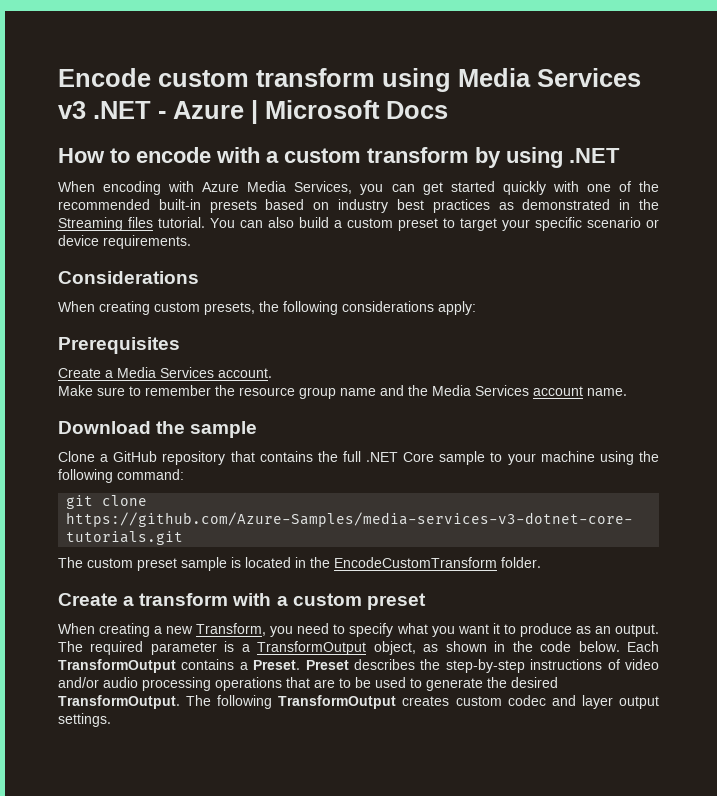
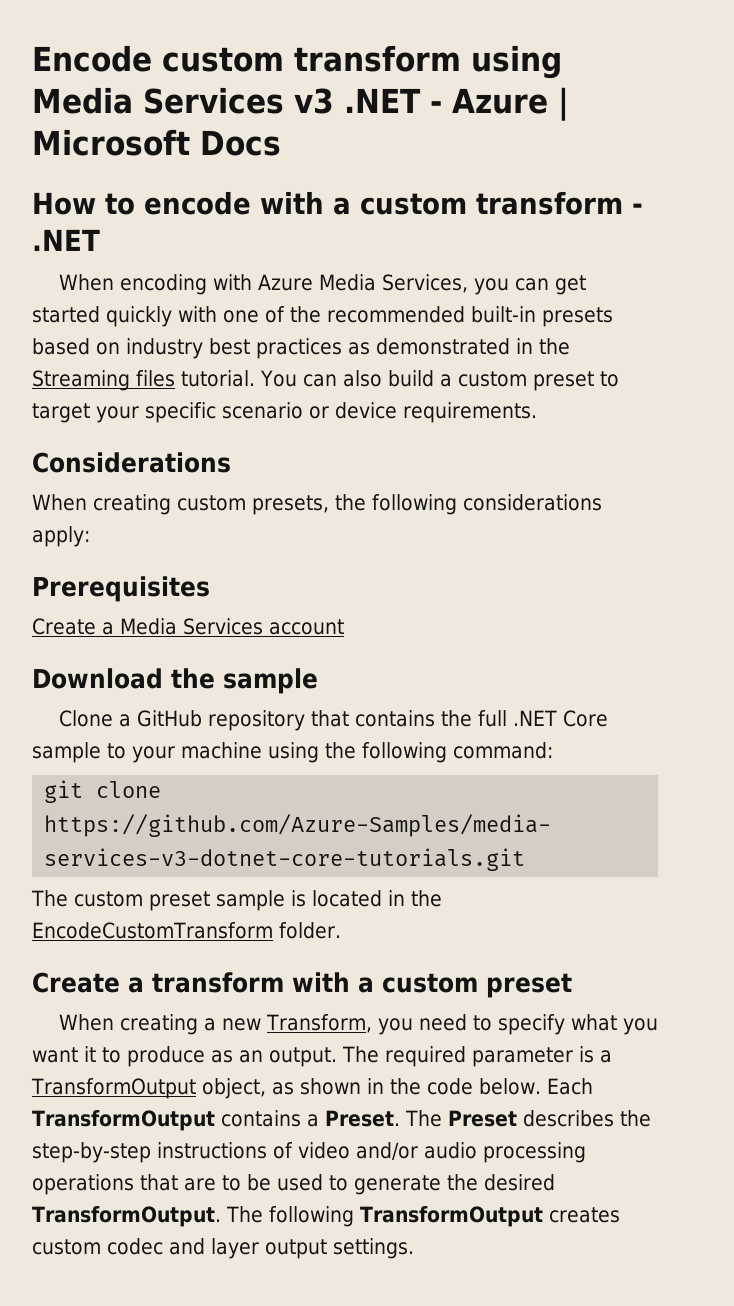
[475,147,563,168] by using -> [632,203,643,214] -
[218,368,272,378] [58,385,529,399] account. // Make sure to remember the resource group name and the Media Services -> (263, 626) none
[587,388,627,396] name. -> (344, 627) none
(301, 665) none -> [404,1110,442,1127] The

